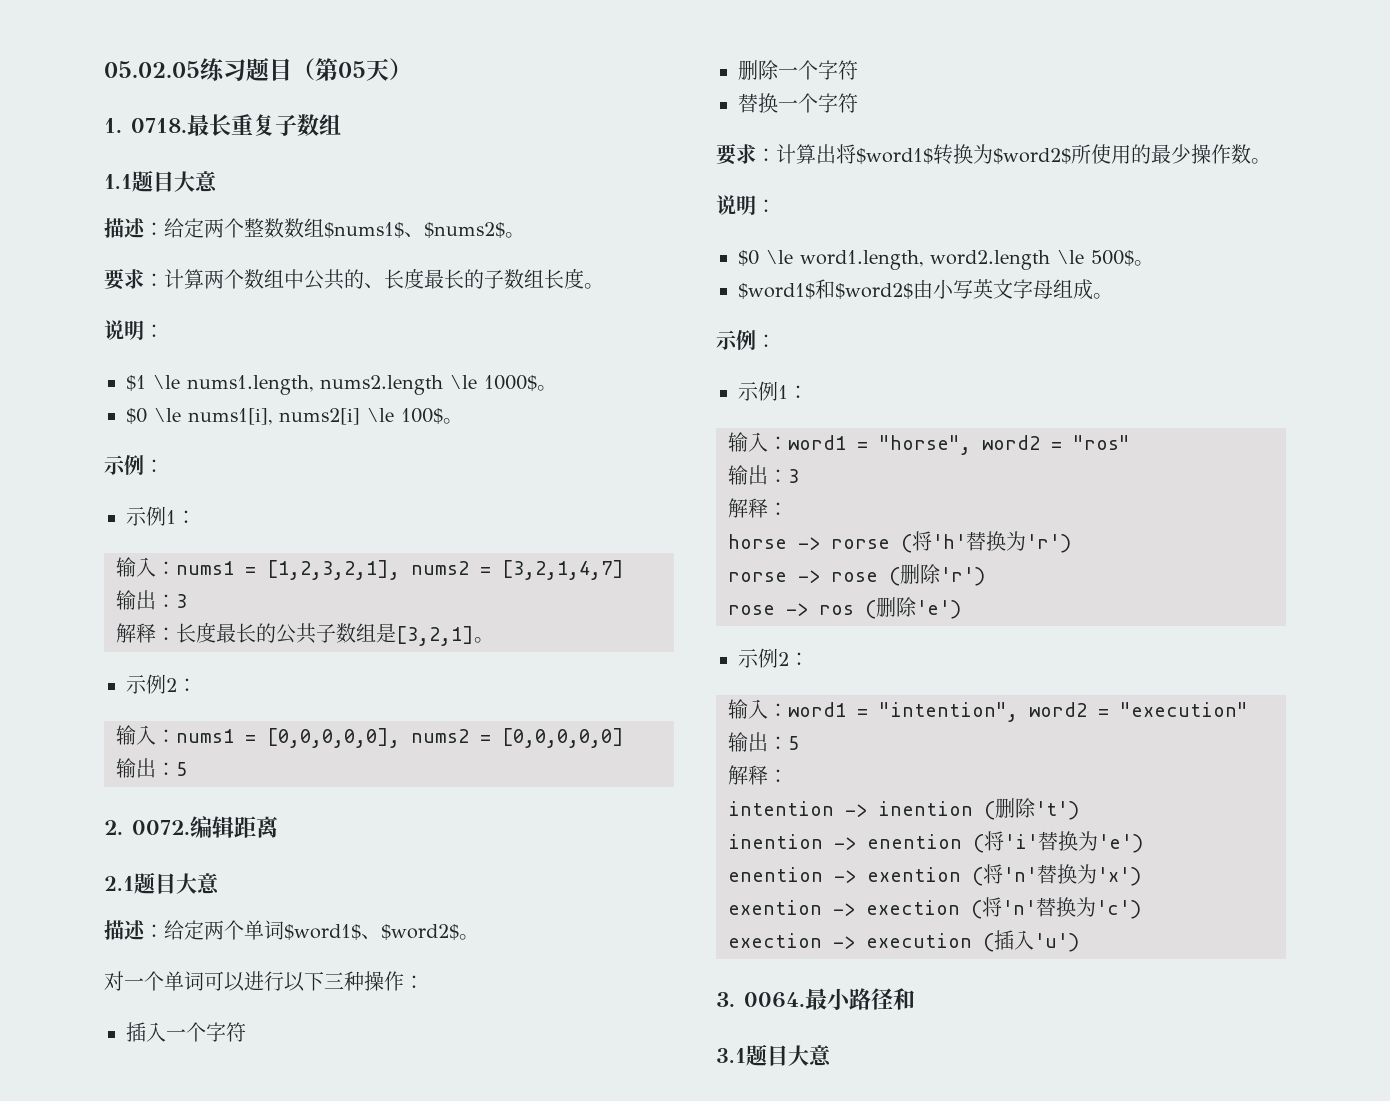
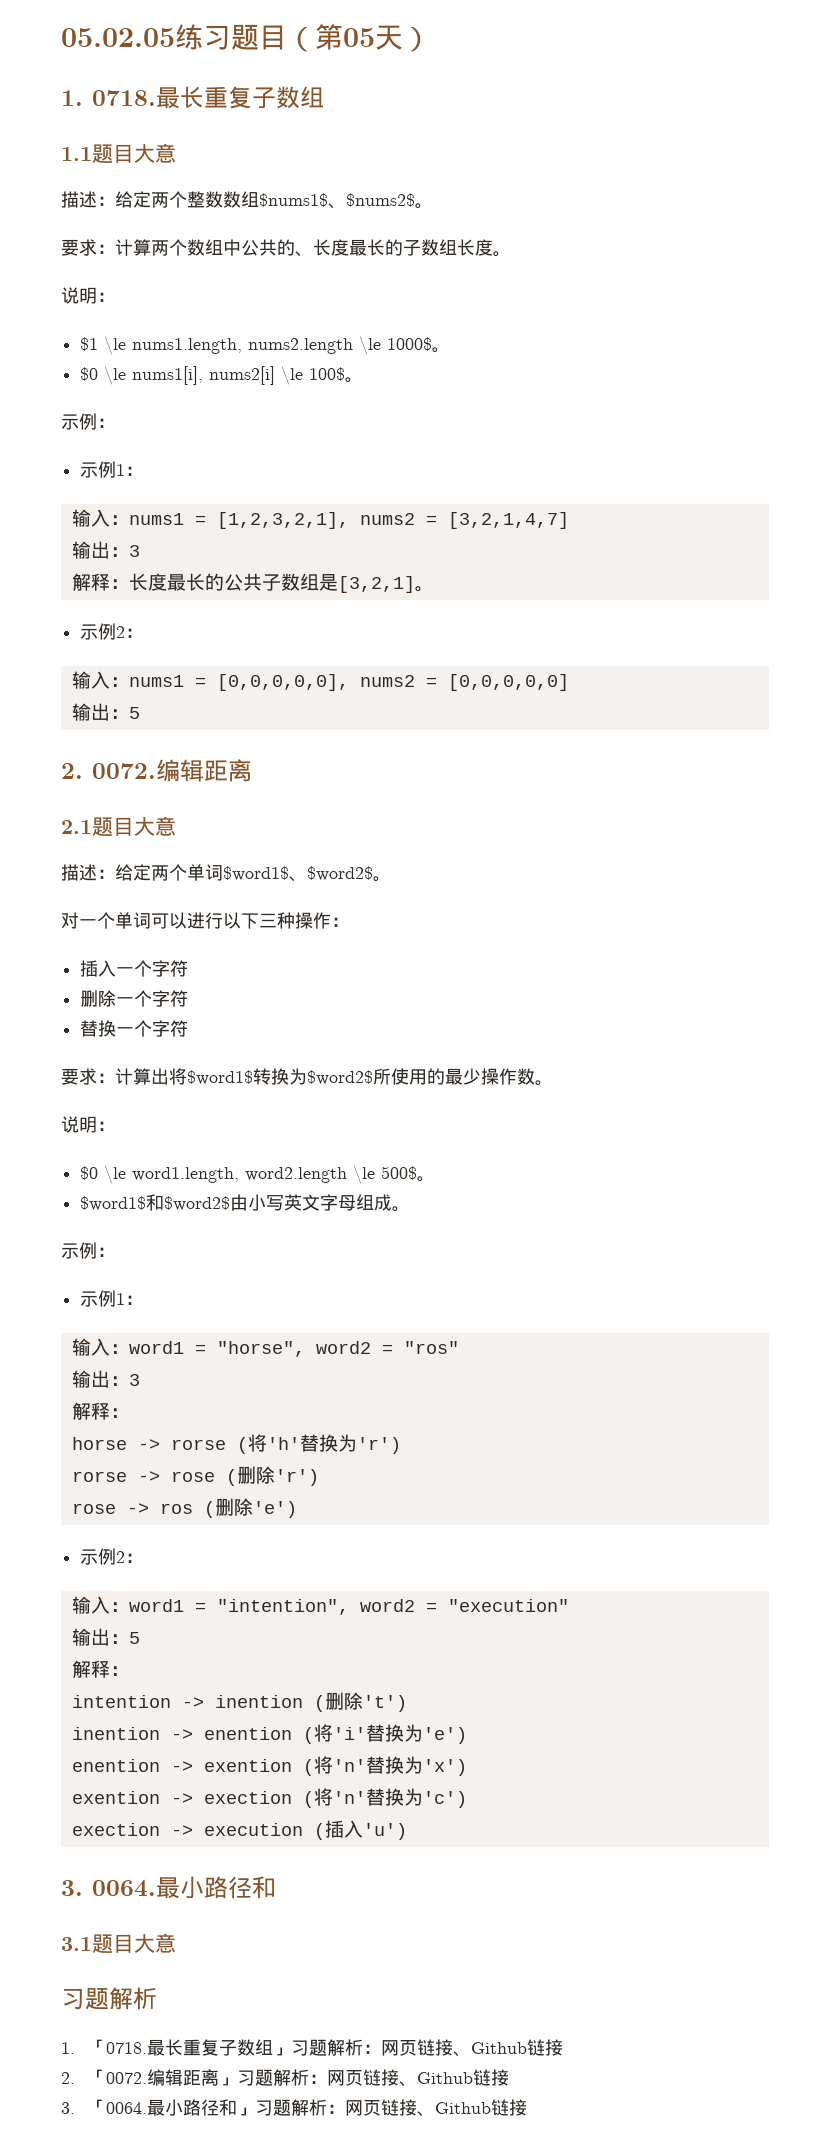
(831, 1055) none -> [61,1987,157,2010] [61,2039,564,2057] [61,2069,510,2087] [61,2099,528,2117] // 习题解析 // 1.「0718.最长重复子数组」习题解析：网页链接、Github链接 // 2.「0072.编辑距离」习题解析：网页链接、Github链接 // 3.「0064.最小路径和」习题解析：网页链接、Github链接

